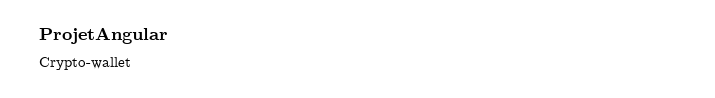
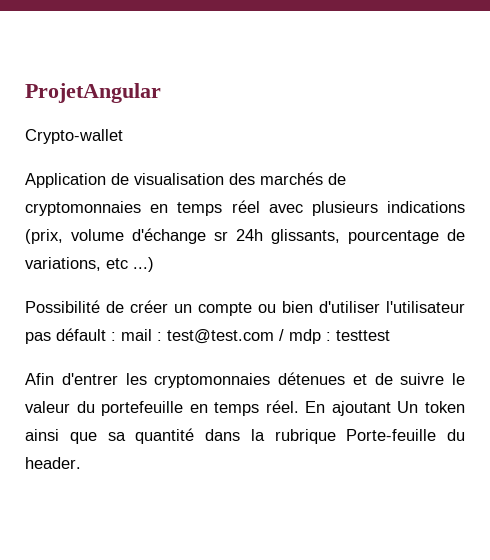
(131, 63) none -> [25,172,346,188] [25,200,465,216] [25,228,465,244] [25,257,154,272] [25,300,465,316] [25,328,390,344] [25,372,465,388] [25,400,465,416] [25,428,465,444] [25,457,81,469] // Application de visualisation des marchés de cryptomonnaies en temps réel avec plusieurs indications (prix, volume d'échange sr 24h glissants, pourcentage de variations, etc ...) // Possibilité de créer un compte ou bien d'utiliser l'utilisateur pas défault : mail : test@test.com / mdp : testtest // Afin d'entrer les cryptomonnaies détenues et de suivre le valeur du portefeuille en temps réel. En ajoutant Un token ainsi que sa quantité dans la rubrique Porte-feuille du header.

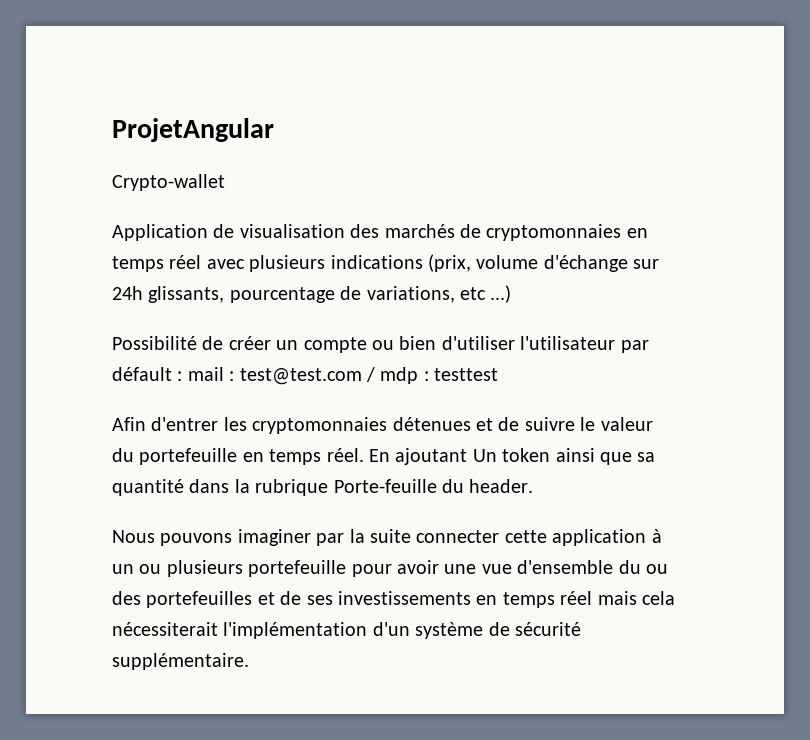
[214,231,228,241] sr -> [633,259,660,269] sur
[25,332,51,344] pas -> [620,340,649,353] par
(81, 463) none -> [112,529,662,546] [112,560,668,577] [112,591,675,608] [112,622,581,639] [112,653,249,670] // Nous pouvons imaginer par la suite connecter cette application à un ou plusieurs portefeuille pour avoir une vue d'ensemble du ou des portefeuilles et de ses investissements en temps réel mais cela nécessiterait l'implémentation d'un système de sécurité supplémentaire.

